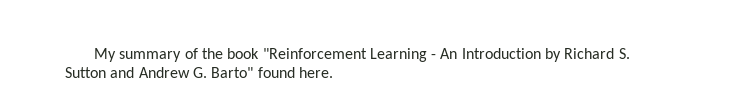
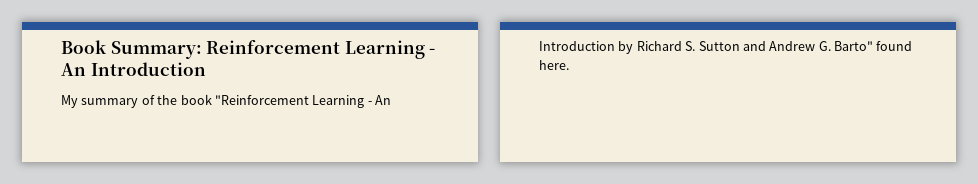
(93, 55) none -> [61,40,436,59] [61,62,206,76] Book Summary: Reinforcement Learning - An Introduction //

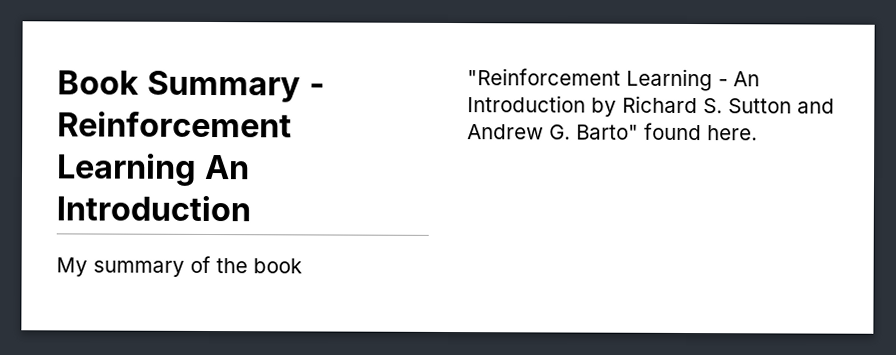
[110,41,202,59] Summary: -> [146,70,325,103] Summary -
[429,48,436,54] - -> (197, 169) none

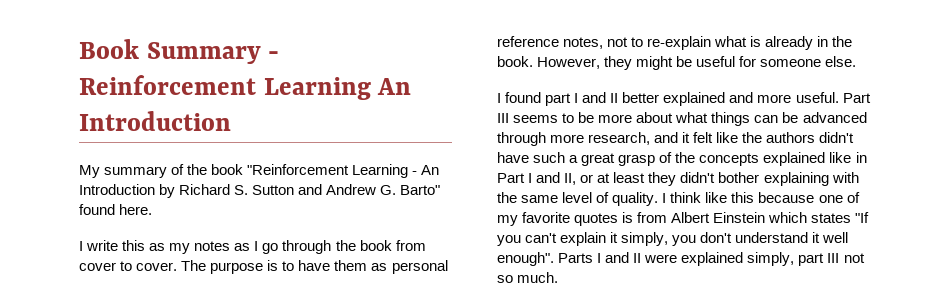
(758, 133) none -> [79,240,426,254] [79,260,448,274] [497,36,853,50] [497,56,857,70] [497,92,871,106] [497,112,867,126] [497,132,855,146] [497,152,867,166] [497,172,859,186] [497,192,860,206] [497,212,870,226] [497,232,849,246] [497,252,865,266] [497,272,559,283] // I write this as my notes as I go through the book from cover to cover. The purpose is to have them as personal reference notes, not to re-explain what is already in the book. However, they might be useful for someone else. // I found part I and II better explained and more useful. Part III seems to be more about what things can be advanced through more research, and it felt like the authors didn't have such a great grasp of the concepts explained like in Part I and II, or at least they didn't bother explaining with the same level of quality. I think like this because one of my favorite quotes is from Albert Einstein which states "If you can't explain it simply, you don't understand it well enough". Parts I and II were explained simply, part III not so much.

